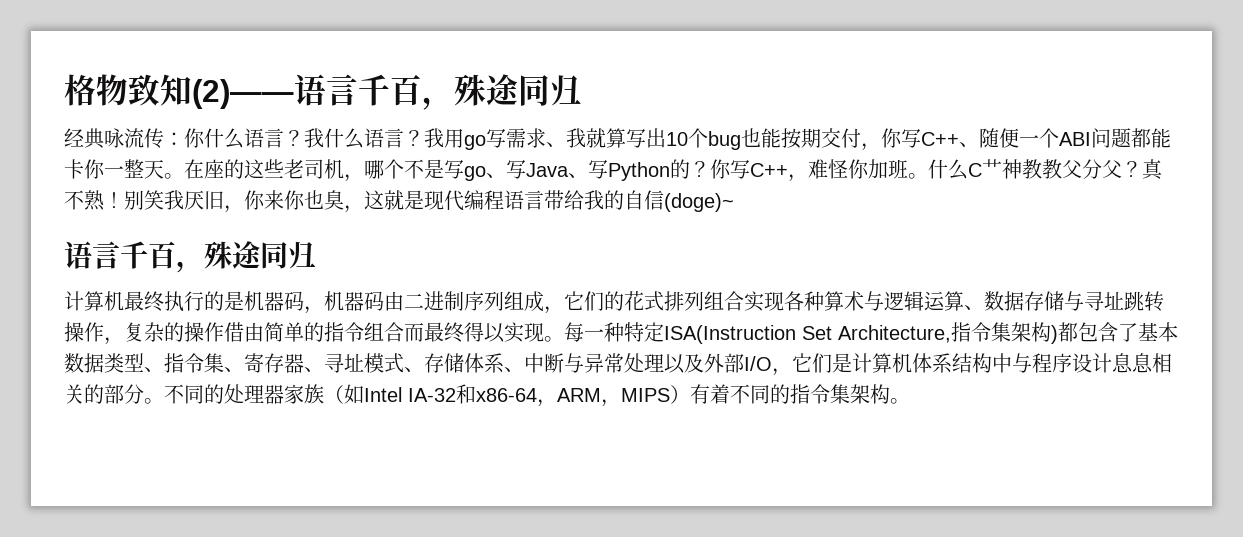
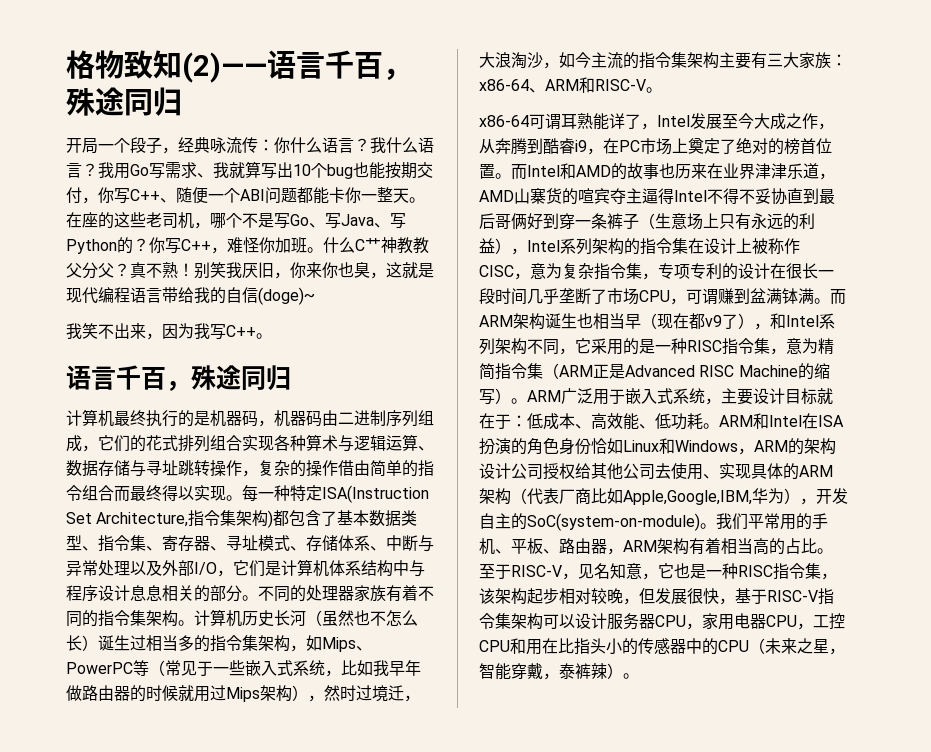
(582, 90) none -> [66,137,178,154] 开局一个段子，
[464,135,486,150] go -> [130,164,149,176] Go
[464,166,486,181] go -> [290,214,309,226] Go
(734, 202) none -> [66,323,272,340] // 我笑不出来，因为我写C++。
[324,384,690,407] （如Intel IA-32和x86-64，ARM，MIPS） -> (386, 593) none
(910, 401) none -> [194,609,418,627] [66,635,372,652] [66,660,421,677] [66,685,420,702] [479,52,847,69] [479,77,662,93] [479,113,834,130] [479,138,832,155] [479,163,835,180] [479,188,835,205] [479,213,815,230] [479,238,800,255] [479,263,834,280] [479,288,846,305] [479,313,835,330] [479,338,834,355] [479,363,830,380] [479,388,833,405] [479,413,844,430] [479,438,836,455] [479,463,833,480] [479,488,848,505] [479,513,828,531] [479,538,833,555] [479,563,837,580] [479,588,834,605] [479,613,845,630] [479,638,845,655] [479,663,639,680] 计算机历史长河（虽然也不怎么长）诞生过相当多的指令集架构，如Mips、PowerPC等（常见于一些嵌入式系统，比如我早年做路由器的时候就用过Mips架构），然时过境迁，大浪淘沙，如今主流的指令集架构主要有三大家族：x86-64、ARM和RISC-V。 // x86-64可谓耳熟能详了，Intel发展至今大成之作，从奔腾到酷睿i9，在PC市场上奠定了绝对的榜首位置。而Intel和AMD的故事也历来在业界津津乐道，AMD山寨货的喧宾夺主逼得Intel不得不妥协直到最后哥俩好到穿一条裤子（生意场上只有永远的利益），Intel系列架构的指令集在设计上被称作CISC，意为复杂指令集，专项专利的设计在很长一段时间几乎垄断了市场CPU，可谓赚到盆满钵满。而ARM架构诞生也相当早（现在都v9了），和Intel系列架构不同，它采用的是一种RISC指令集，意为精简指令集（ARM正是Advanced RISC Machine的缩写）。ARM广泛用于嵌入式系统，主要设计目标就在于：低成本、高效能、低功耗。ARM和Intel在ISA扮演的角色身份恰如Linux和Windows，ARM的架构设计公司授权给其他公司去使用、实现具体的ARM架构（代表厂商比如Apple,Google,IBM,华为），开发自主的SoC(system-on-module)。我们平常用的手机、平板、路由器，ARM架构有着相当高的占比。至于RISC-V，见名知意，它也是一种RISC指令集，该架构起步相对较晚，但发展很快，基于RISC-V指令集架构可以设计服务器CPU，家用电器CPU，工控CPU和用在比指头小的传感器中的CPU（未来之星，智能穿戴，泰裤辣）。

